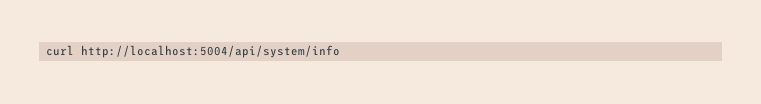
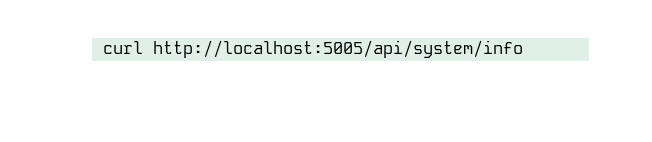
[80,45,340,58] http://localhost:5004/api/system/info -> [152,40,523,58] http://localhost:5005/api/system/info

